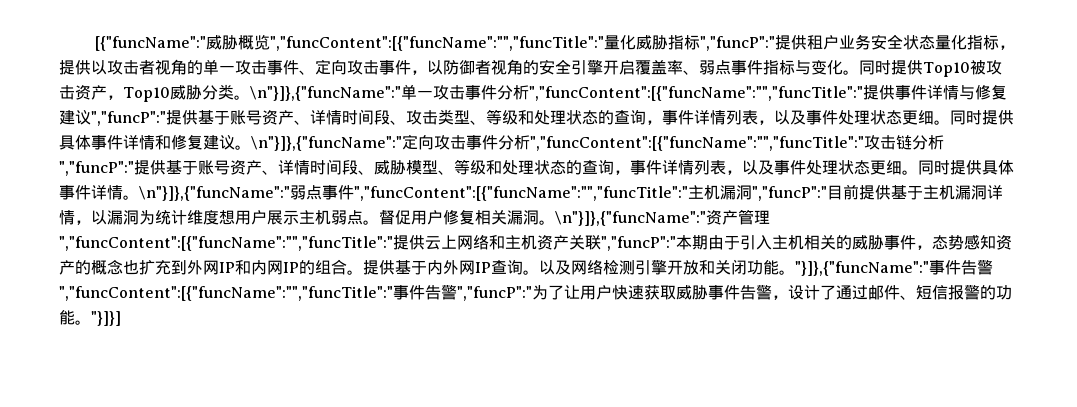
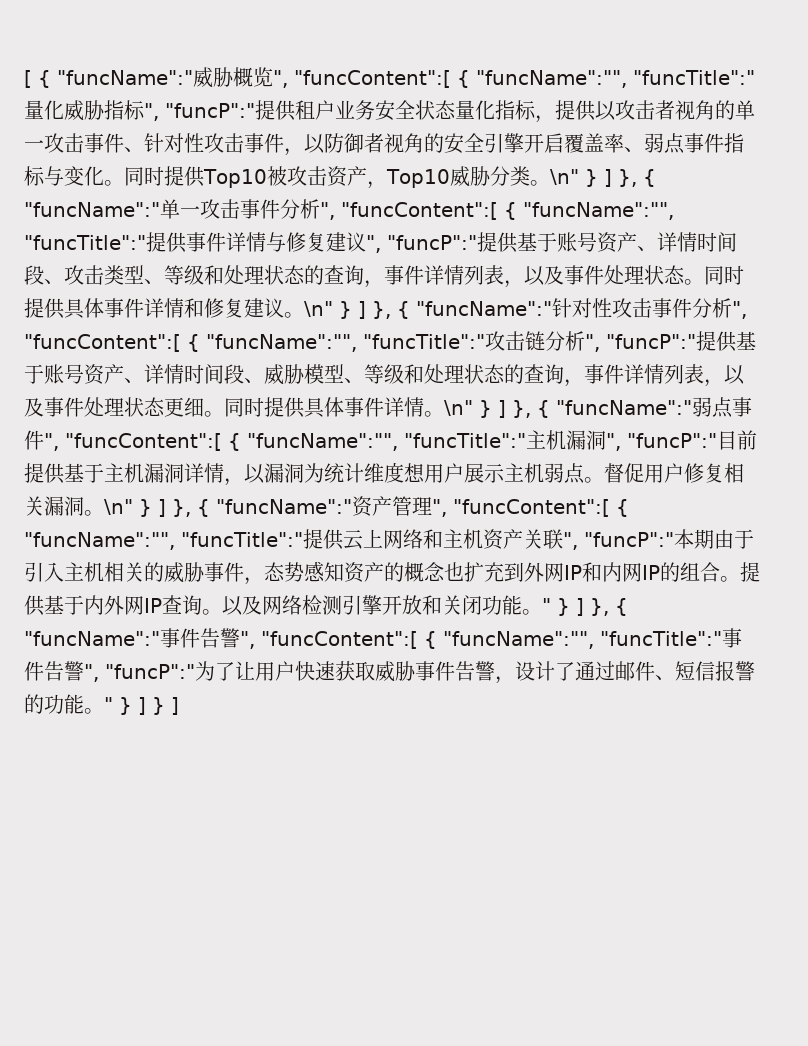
[95,34,605,51] [{"funcName":"威胁概览","funcContent":[{"funcName":"","funcTitle":" -> [24,67,755,88] [ { "funcName":"威胁概览", "funcContent":[ { "funcName":"", "funcTitle":"
[700,36,776,51] ","funcP":" -> [144,103,255,121] ", "funcP":"
[315,59,347,75] 定向 -> [144,133,204,153] 针对性
[249,84,863,101] \n"}]},{"funcName":"单一攻击事件分析","funcContent":[{"funcName":"","funcTitle":" -> [549,169,656,187] [24,199,674,220] [24,235,146,250] \n" } ] }, { "funcName":"单一攻击事件分析", "funcContent":[ { "funcName":"", "funcTitle":"
[91,111,166,126] ","funcP":" -> [366,235,477,253] ", "funcP":"
[902,110,934,125] 更细 -> (685, 274) none
[251,134,864,151] \n"}]},{"funcName":"定向攻击事件分析","funcContent":[{"funcName":"","funcTitle":" -> [304,298,747,319] [24,334,485,352] \n" } ] }, { "funcName":"针对性攻击事件分析", "funcContent":[ { "funcName":"", "funcTitle":"
[59,161,134,176] ","funcP":" -> [585,334,696,352] ", "funcP":"
[139,185,827,201] \n"}]},{"funcName":"弱点事件","funcContent":[{"funcName":"","funcTitle":"主机漏洞","funcP":" -> [444,397,752,418] [24,430,717,451] \n" } ] }, { "funcName":"弱点事件", "funcContent":[ { "funcName":"", "funcTitle":"主机漏洞", "funcP":"
[555,209,770,226] [59,236,393,251] \n"}]},{"funcName":"资产管理","funcContent":[{"funcName":"","funcTitle":" -> [104,496,629,517] [24,532,303,550] \n" } ] }, { "funcName":"资产管理", "funcContent":[ { "funcName":"", "funcTitle":"
[601,236,676,251] ","funcP":" -> [563,532,674,550] ", "funcP":"
[795,260,993,276] [59,285,532,301] "}]},{"funcName":"事件告警","funcContent":[{"funcName":"","funcTitle":"事件告警","funcP":" -> [542,598,628,616] [24,628,742,649] [24,661,195,682] " } ] }, { "funcName":"事件告警", "funcContent":[ { "funcName":"", "funcTitle":"事件告警", "funcP":"
[91,311,121,326] "}]}] -> [104,697,179,715] " } ] } ]

